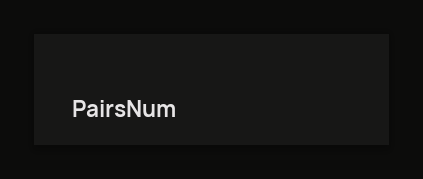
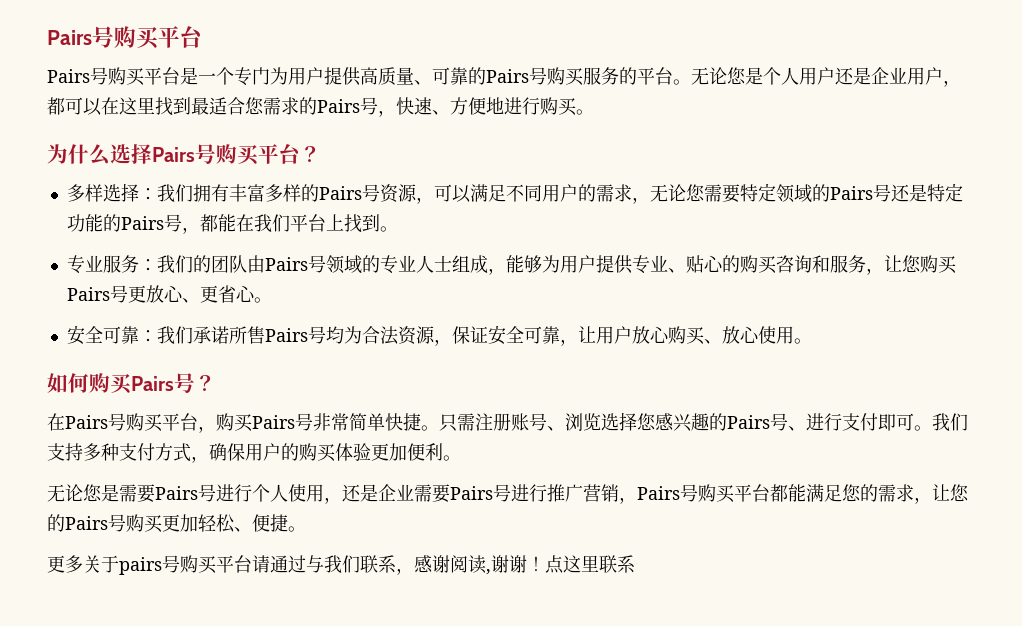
[72,100,176,117] PairsNum -> [47,26,203,49] [47,67,961,87] [47,97,594,117] [47,144,321,166] [66,183,963,204] [66,214,398,234] [66,255,957,275] [66,285,272,303] [66,325,812,346] [47,373,216,394] [47,412,968,433] [47,443,461,463] [47,484,969,504] [47,514,306,533] [47,555,635,575] Pairs号购买平台 // Pairs号购买平台是一个专门为用户提供高质量、可靠的Pairs号购买服务的平台。无论您是个人用户还是企业用户，都可以在这里找到最适合您需求的Pairs号，快速、方便地进行购买。 // 为什么选择Pairs号购买平台？ // 多样选择：我们拥有丰富多样的Pairs号资源，可以满足不同用户的需求，无论您需要特定领域的Pairs号还是特定功能的Pairs号，都能在我们平台上找到。 // 专业服务：我们的团队由Pairs号领域的专业人士组成，能够为用户提供专业、贴心的购买咨询和服务，让您购买Pairs号更放心、更省心。 // 安全可靠：我们承诺所售Pairs号均为合法资源，保证安全可靠，让用户放心购买、放心使用。 // 如何购买Pairs号？ // 在Pairs号购买平台，购买Pairs号非常简单快捷。只需注册账号、浏览选择您感兴趣的Pairs号、进行支付即可。我们支持多种支付方式，确保用户的购买体验更加便利。 // 无论您是需要Pairs号进行个人使用，还是企业需要Pairs号进行推广营销，Pairs号购买平台都能满足您的需求，让您的Pairs号购买更加轻松、便捷。 // 更多关于pairs号购买平台请通过与我们联系，感谢阅读,谢谢！点这里联系

